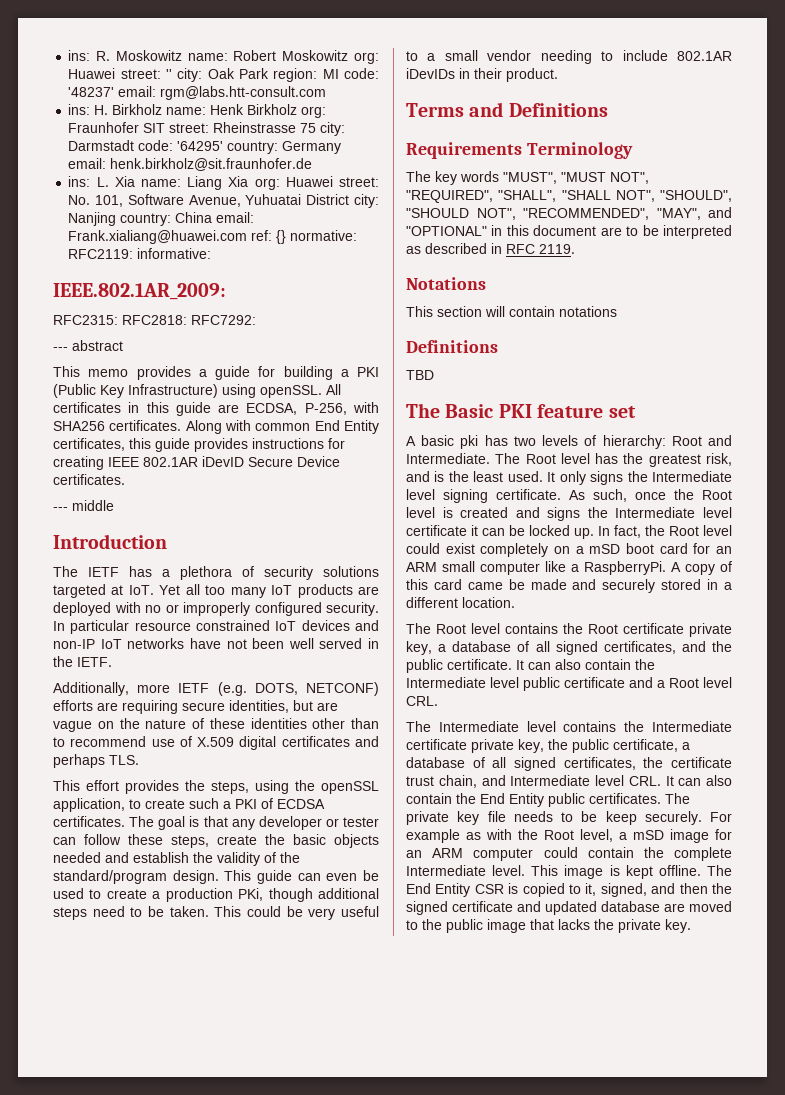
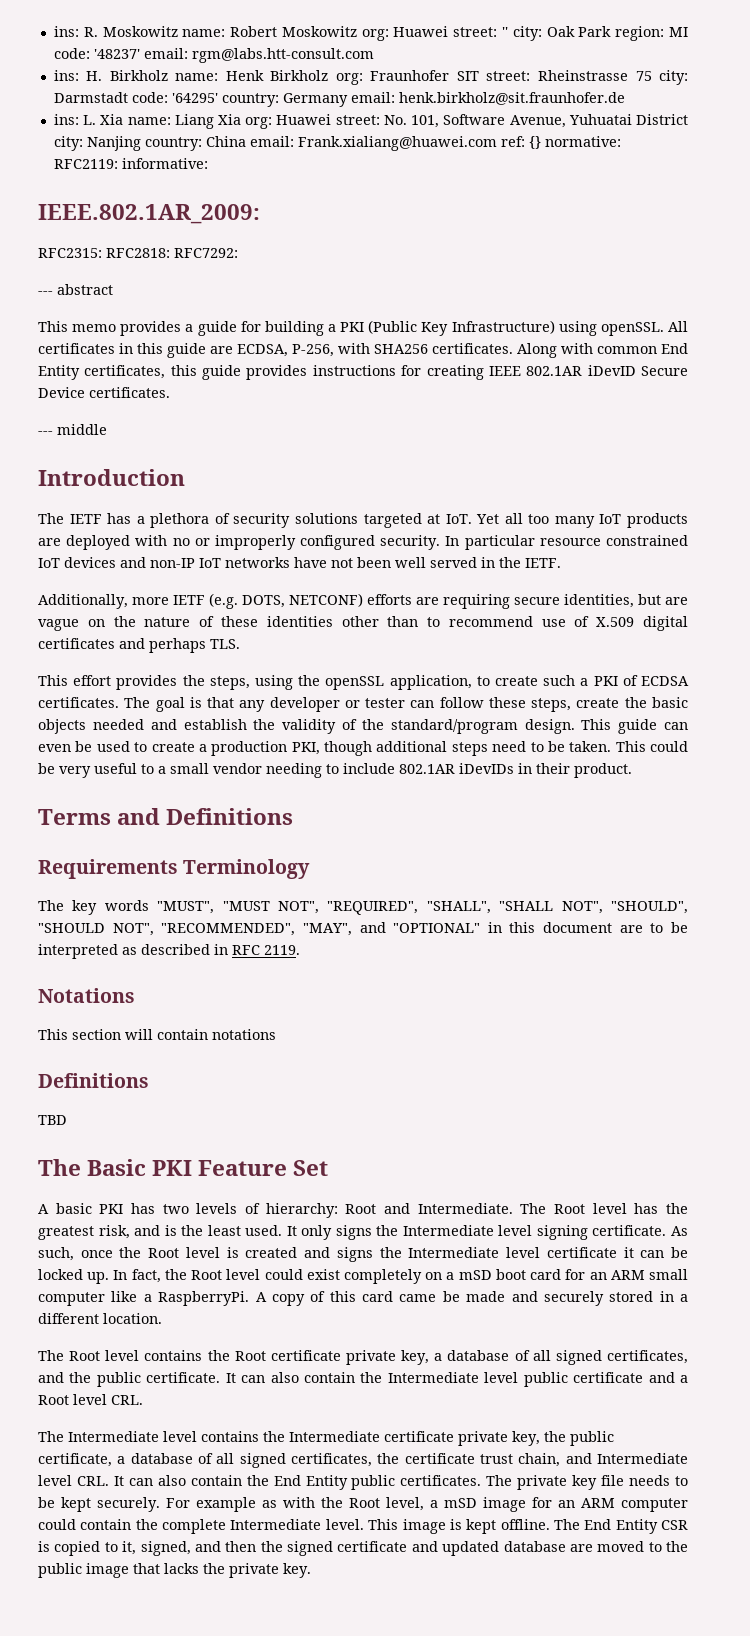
[238,888,264,901] PKi, -> [291,742,320,755] PKI,
[537,404,636,418] feature set -> [198,1160,329,1176] Feature Set
[460,435,479,449] pki -> [99,1204,124,1214] PKI
[605,811,637,825] keep -> [61,1497,91,1512] kept

